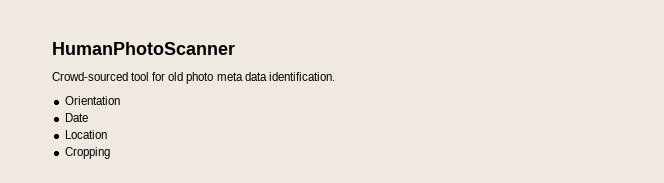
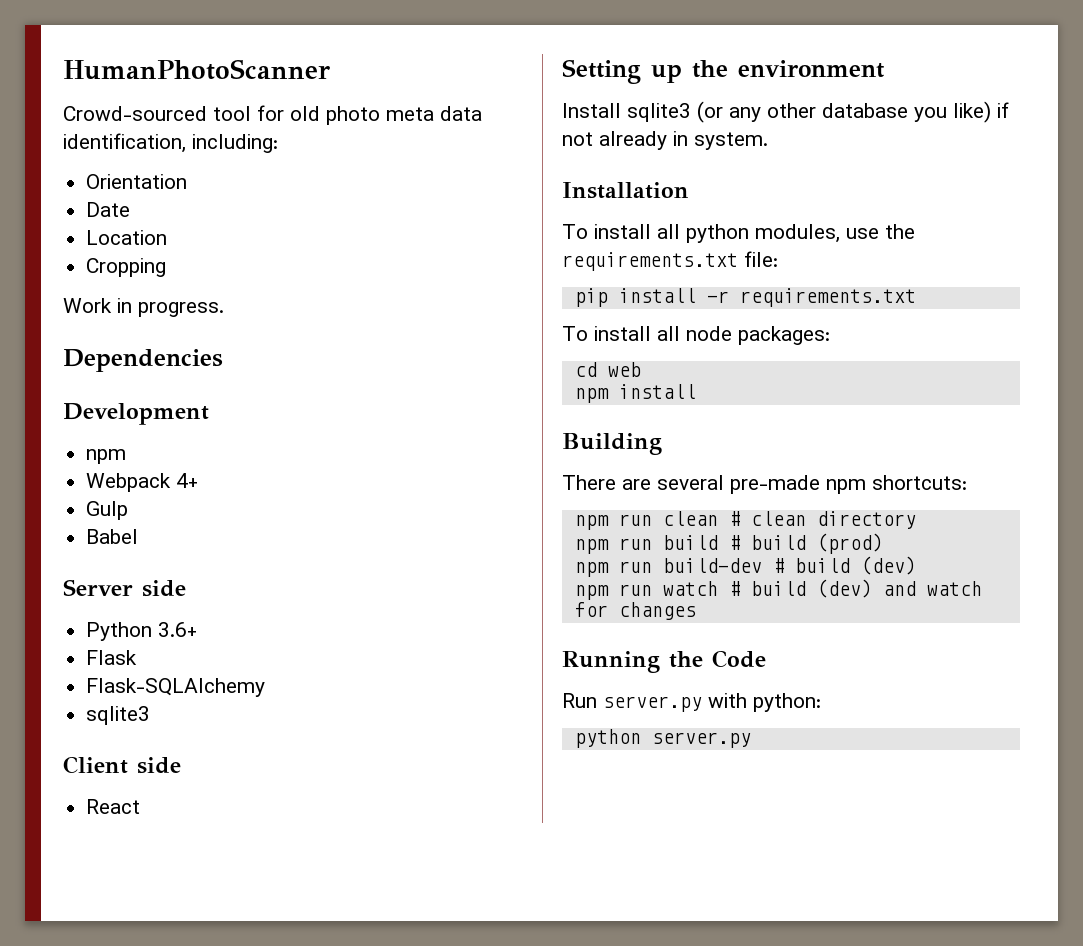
[268,72,335,81] identification. -> [63,133,278,153] identification, including:
(110, 153) none -> [63,298,224,317] [63,349,223,372] [63,403,209,425] [86,449,127,464] [86,473,199,492] [86,501,129,520] [86,529,139,544] [63,579,186,597] [86,622,198,641] [86,650,138,665] [86,678,266,697] [86,706,151,725] [63,756,181,774] [86,799,141,814] [562,59,885,84] [562,101,1009,123] [562,131,768,150] [562,182,689,199] [562,224,915,243] [562,251,778,271] [574,288,916,307] [562,326,830,345] [574,362,641,377] [574,384,696,403] [562,433,662,455] [562,475,967,494] [574,511,916,530] [574,533,883,554] [574,556,916,577] [574,579,982,600] [574,602,696,620] [562,650,766,673] [562,693,821,712] [574,729,751,748] // Work in progress. // Dependencies // Development // npm // Webpack 4+ // Gulp // Babel // Server side // Python 3.6+ // Flask // Flask-SQLAlchemy // sqlite3 // Client side // React // Setting up the environment // Install sqlite3 (or any other database you like) if not already in system. // Installation // To install all python modules, use the requirements.txt file: // pip install -r requirements.txt // To install all node packages: // cd web // npm install // Building // There are several pre-made npm shortcuts: // npm run clean # clean directory // npm run build # build (prod) // npm run build-dev # build (dev) // npm run watch # build (dev) and watch for changes // Running the Code // Run server.py with python: // python server.py

